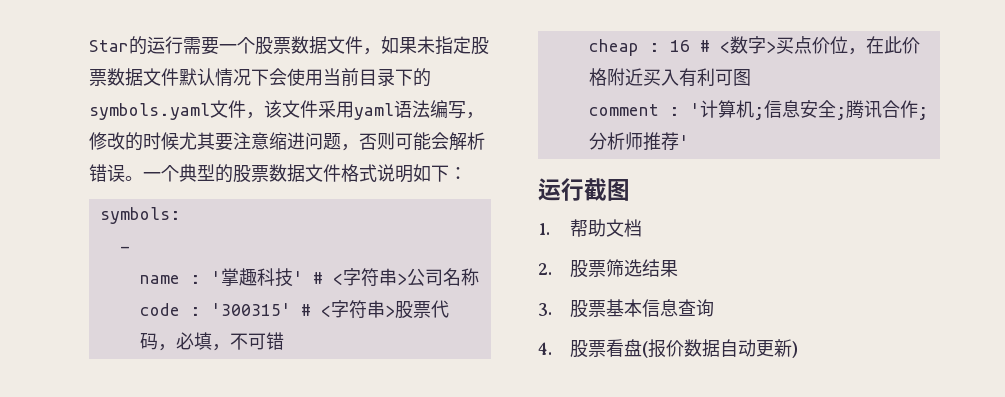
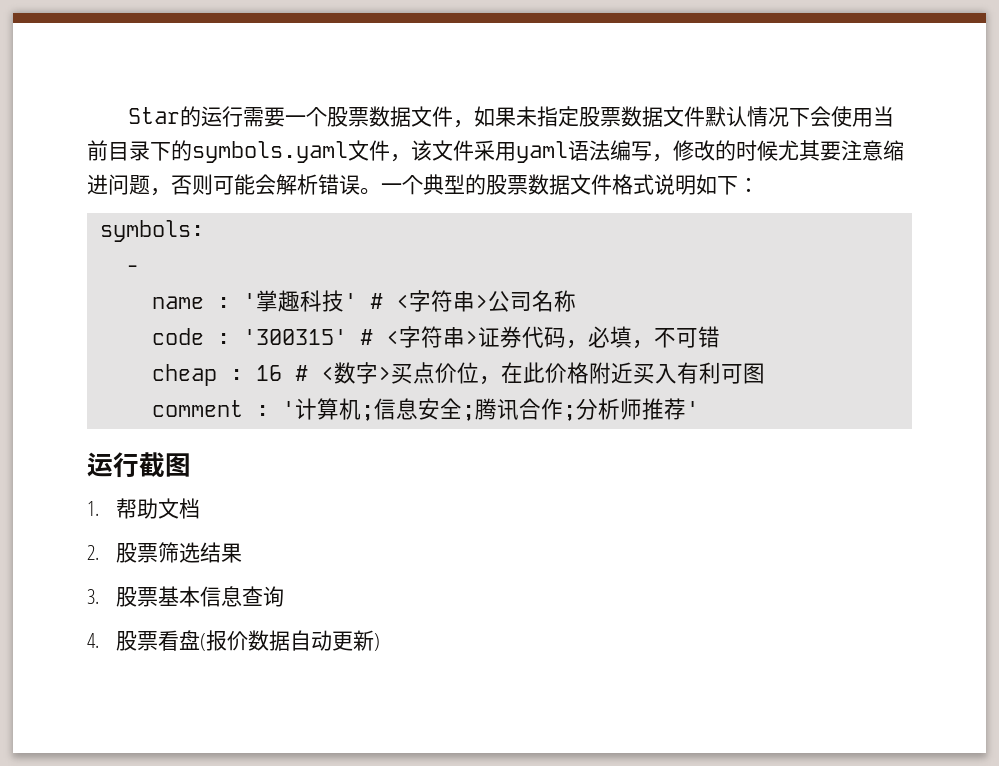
[394,301,431,319] 股票 -> [477,326,522,348] 证券

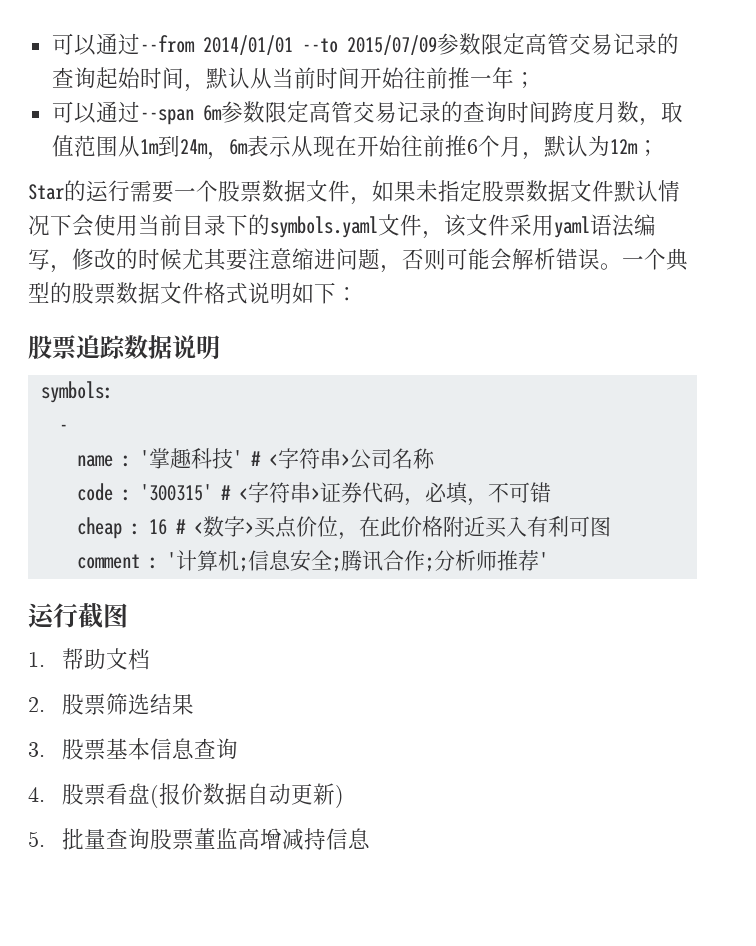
(128, 115) none -> [51,33,679,56] [51,67,536,92] [51,101,683,126] [51,135,659,160] 可以通过--from 2014/01/01 --to 2015/07/09参数限定高管交易记录的查询起始时间，默认从当前时间开始往前推一年； // 可以通过--span 6m参数限定高管交易记录的查询时间跨度月数，取值范围从1m到24m，6m表示从现在开始往前推6个月，默认为12m； //
(759, 184) none -> [28,335,220,359] // 股票追踪数据说明
(380, 642) none -> [28,828,371,850] // 5.批量查询股票董监高增减持信息

